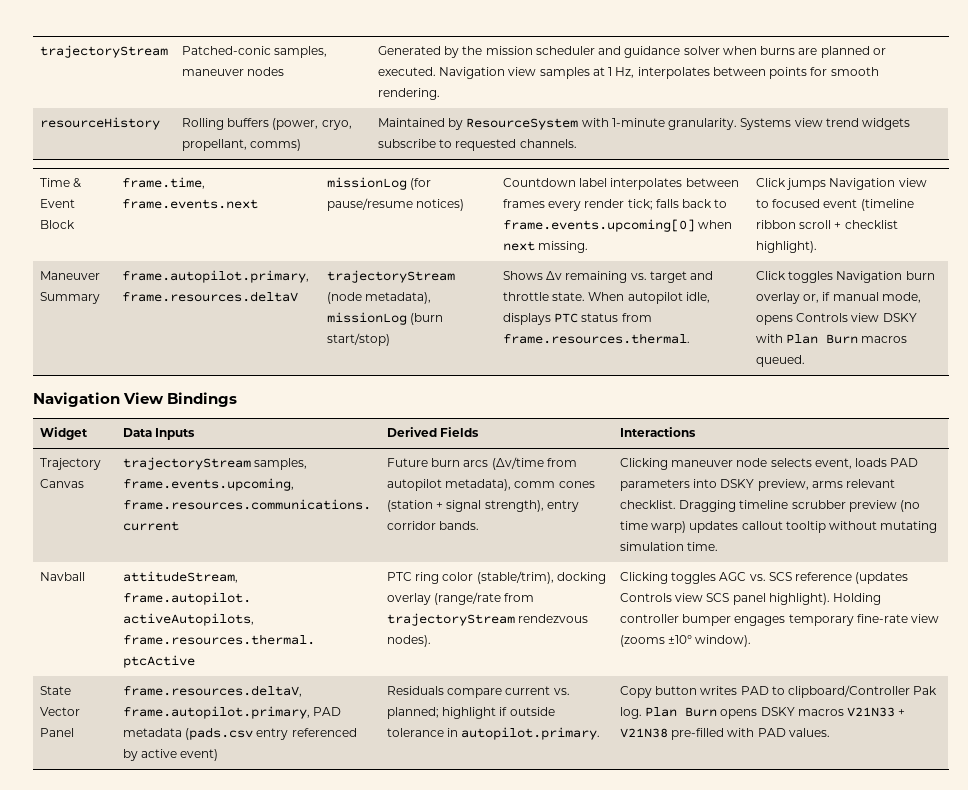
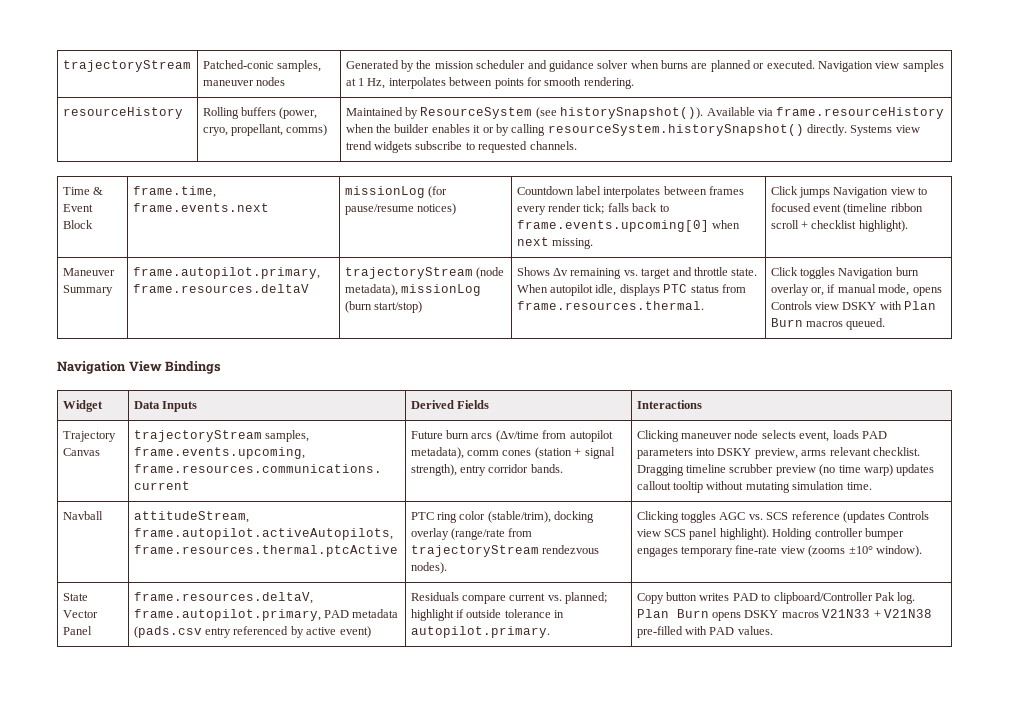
[581,118,738,130] with 1-minute granularity. -> [535,107,945,119] [345,124,848,136] (see historySnapshot()). Available via frame.resourceHistory when the builder enables it or by calling resourceSystem.historySnapshot() directly.

